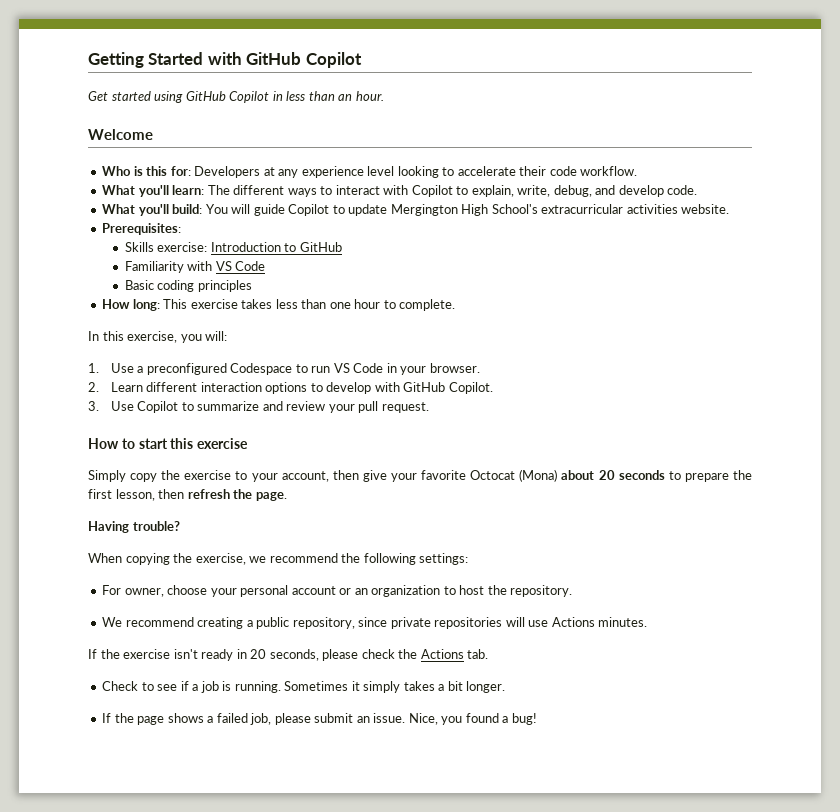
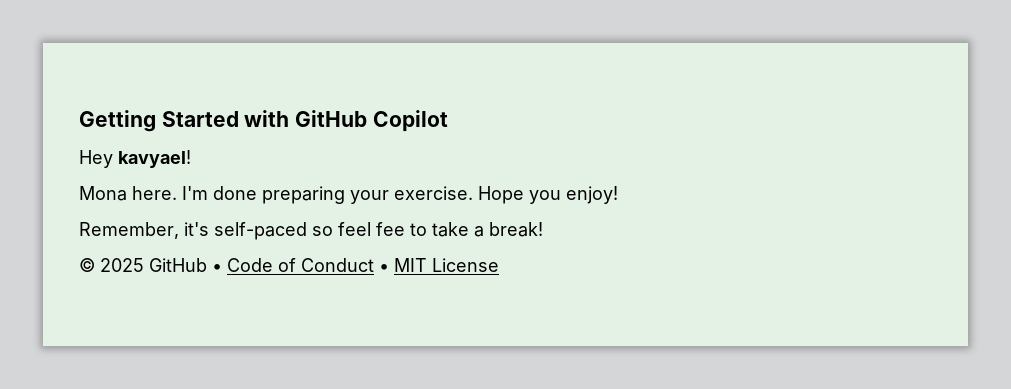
[88,91,384,103] [88,129,153,140] [102,166,638,178] [102,185,698,197] [102,204,730,216] [102,223,182,235] [124,242,342,252] [124,261,266,273] [124,280,252,292] [102,299,456,311] [88,331,228,343] [88,363,480,375] [88,382,493,394] [88,401,429,413] [88,438,249,449] [88,469,752,482] [88,489,287,501] [88,521,180,533] [88,553,469,565] [102,585,573,597] [102,617,648,629] [88,649,489,661] [102,681,506,693] [102,713,537,725] Get started using GitHub Copilot in less than an hour. // Welcome // Who is this for: Developers at any experience level looking to accelerate their code workflow. // What you'll learn: The different ways to interact with Copilot to explain, write, debug, and develop code. // What you'll build: You will guide Copilot to update Mergington High School's extracurricular activities website. // Prerequisites: // Skills exercise: Introduction to GitHub // Familiarity with VS Code // Basic coding principles // How long: This exercise takes less than one hour to complete. // In this exercise, you will: // 1. Use a preconfigured Codespace to run VS Code in your browser. // 2. Learn different interaction options to develop with GitHub Copilot. // 3. Use Copilot to summarize and review your pull request. // How to start this exercise // Simply copy the exercise to your account, then give your favorite Octocat (Mona) about 20 seconds to prepare the first lesson, then refresh the page. // Having trouble? // When copying the exercise, we recommend the following settings: // For owner, choose your personal account or an organization to host the repository. // We recommend creating a public repository, since private repositories will use Actions minutes. // If the exercise isn't ready in 20 seconds, please check the Actions tab. // Check to see if a job is running. Sometimes it simply takes a bit longer. // If the page shows a failed job, please submit an issue. Nice, you found a bug! -> [79,150,191,168] [79,186,618,204] [79,222,543,240] [79,258,499,272] Hey kavyael! // Mona here. I'm done preparing your exercise. Hope you enjoy! // Remember, it's self-paced so feel fee to take a break! // © 2025 GitHub • Code of Conduct • MIT License

